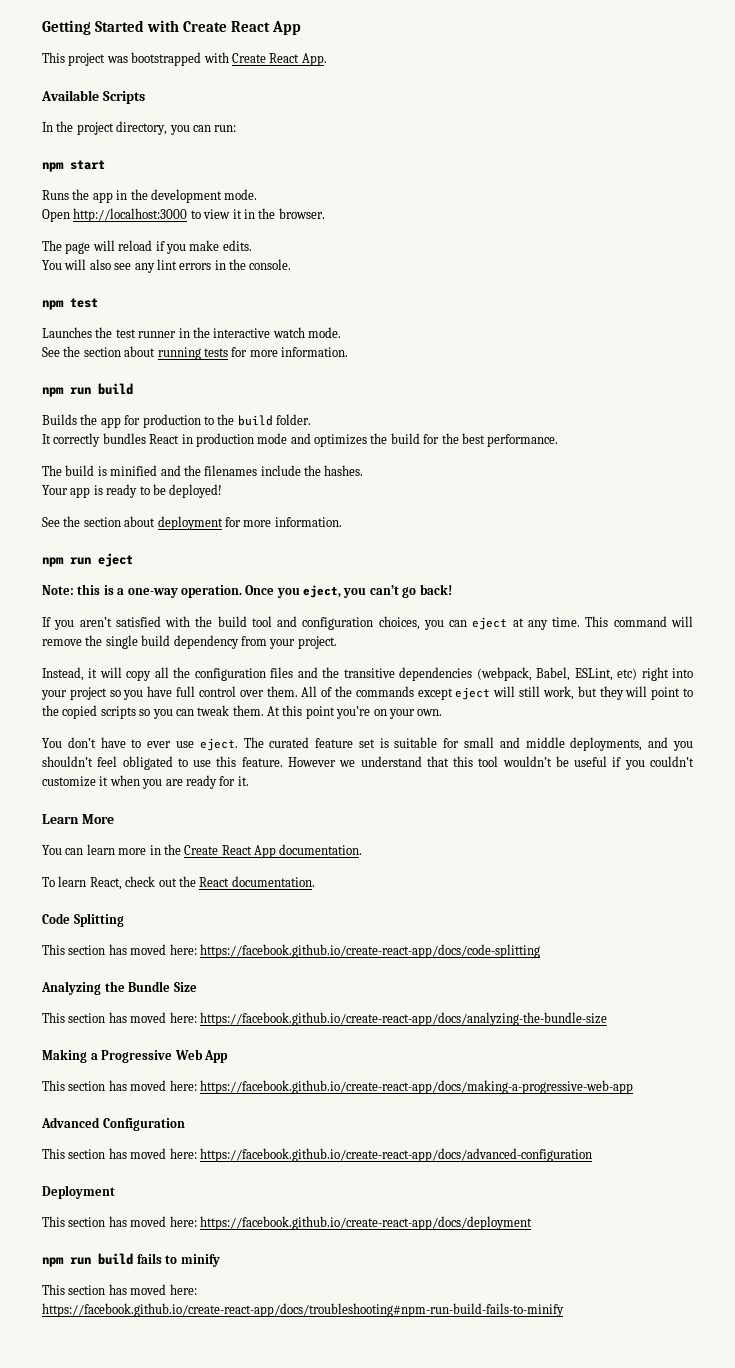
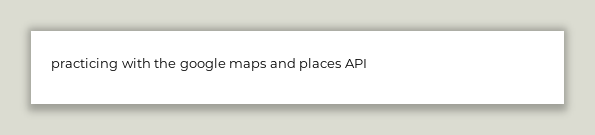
[42,20,301,35] [42,52,327,66] [41,90,145,104] [42,121,237,135] [42,160,105,172] [42,189,258,203] [42,208,325,222] [42,240,252,254] [42,259,292,273] [42,298,98,310] [42,327,341,338] [42,346,348,360] [42,383,133,397] [42,414,311,428] [42,433,559,447] [42,465,364,476] [42,484,223,498] [42,516,342,530] [42,553,133,567] [42,584,452,598] [42,616,693,630] [42,635,337,649] [42,667,694,681] [41,686,694,700] [42,705,443,719] [42,737,693,751] [42,756,695,770] [42,775,249,789] [42,814,114,824] [42,844,363,858] [42,876,315,890] [42,913,124,927] [42,944,540,958] [41,981,197,995] [42,1012,607,1026] [42,1049,229,1063] [42,1080,633,1094] [41,1117,185,1131] [42,1148,592,1162] [42,1185,115,1199] [42,1216,532,1230] [42,1253,220,1267] [42,1284,197,1295] [42,1303,564,1317] Getting Started with Create React App // This project was bootstrapped with Create React App. // Available Scripts // In the project directory, you can run: // npm start // Runs the app in the development mode. // Open http://localhost:3000 to view it in the browser. // The page will reload if you make edits. // You will also see any lint errors in the console. // npm test // Launches the test runner in the interactive watch mode. // See the section about running tests for more information. // npm run build // Builds the app for production to the build folder. // It correctly bundles React in production mode and optimizes the build for the best performance. // The build is minified and the filenames include the hashes. // Your app is ready to be deployed! // See the section about deployment for more information. // npm run eject // Note: this is a one-way operation. Once you eject, you can’t go back! // If you aren’t satisfied with the build tool and configuration choices, you can eject at any time. This command will remove the single build dependency from your project. // Instead, it will copy all the configuration files and the transitive dependencies (webpack, Babel, ESLint, etc) right into your project so you have full control over them. All of the commands except eject will still work, but they will point to the copied scripts so you can tweak them. At this point you’re on your own. // You don’t have to ever use eject. The curated feature set is suitable for small and middle deployments, and you shouldn’t feel obligated to use this feature. However we understand that this tool wouldn’t be useful if you couldn’t customize it when you are ready for it. // Learn More // You can learn more in the Create React App documentation. // To learn React, check out the React documentation. // Code Splitting // This section has moved here: https://facebook.github.io/create-react-app/docs/code-splitting // Analyzing the Bundle Size // This section has moved here: https://facebook.github.io/create-react-app/docs/analyzing-the-bundle-size // Making a Progressive Web App // This section has moved here: https://facebook.github.io/create-react-app/docs/making-a-progressive-web-app // Advanced Configuration // This section has moved here: https://facebook.github.io/create-react-app/docs/advanced-configuration // Deployment // This section has moved here: https://facebook.github.io/create-react-app/docs/deployment // npm run build fails to minify // This section has moved here: https://facebook.github.io/create-react-app/docs/troubleshooting#npm-run-build-fails-to-minify -> [51,58,367,71] practicing with the google maps and places API

